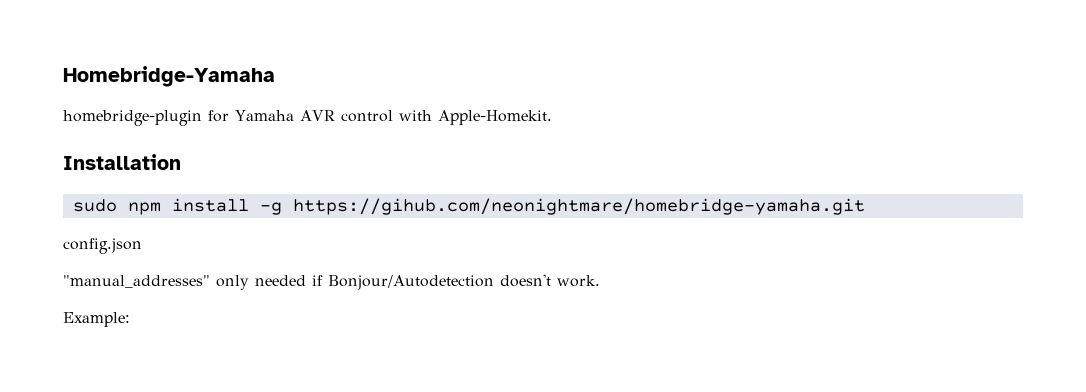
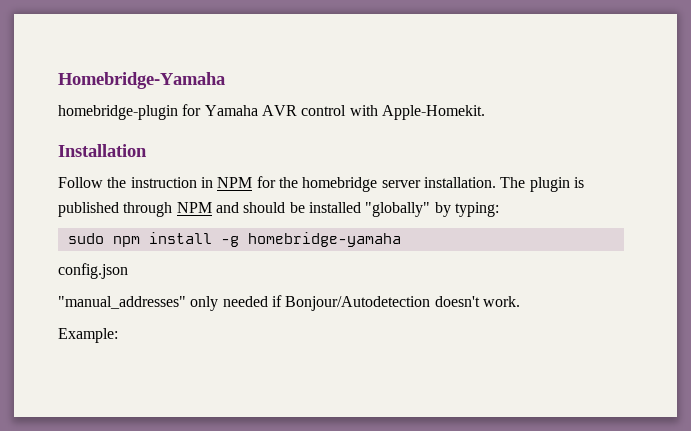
(181, 162) none -> [58,176,584,192] [58,202,499,217] // Follow the instruction in NPM for the homebridge server installation. The plugin is published through NPM and should be installed "globally" by typing:
[292,198,865,215] https://gihub.com/neonightmare/homebridge-yamaha.git -> [247,232,401,247] homebridge-yamaha

